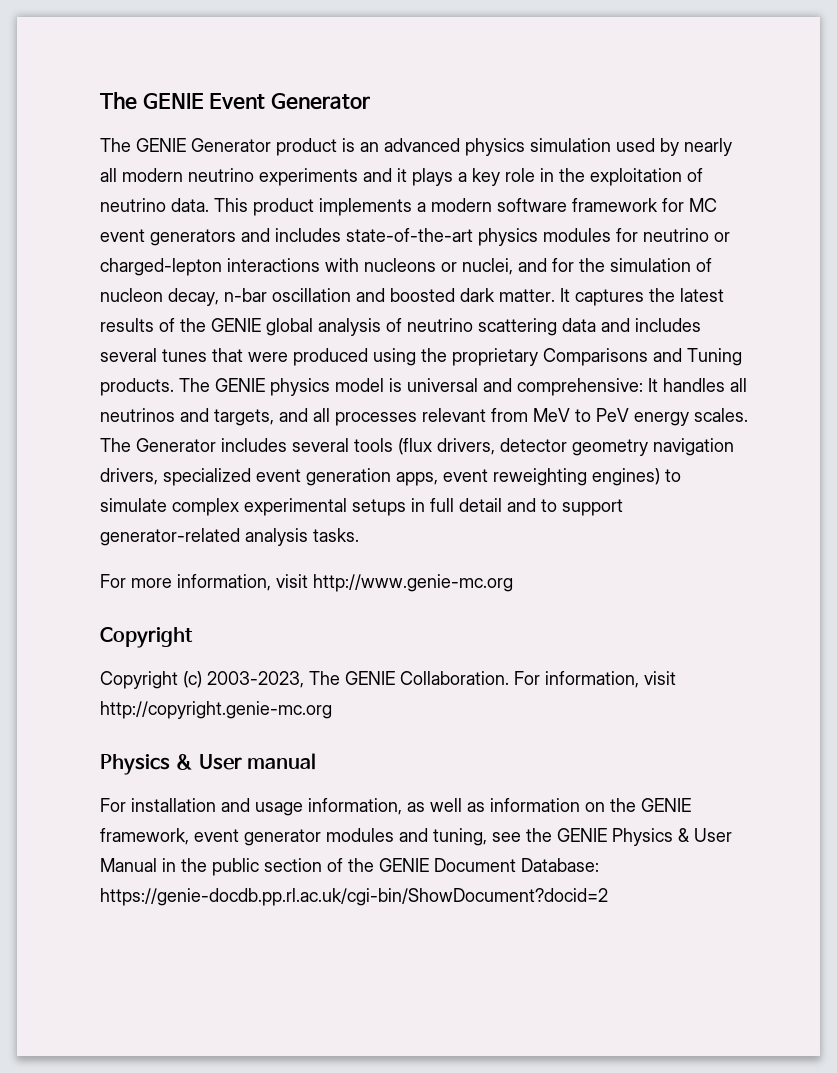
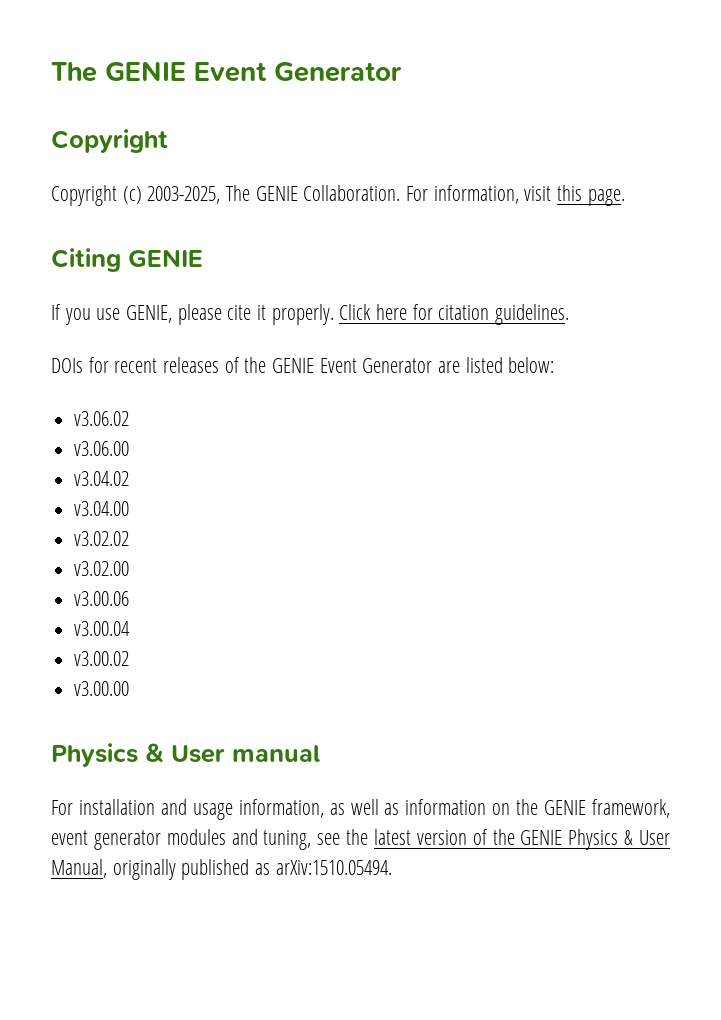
[100,138,732,156] [100,168,703,186] [100,198,717,216] [100,228,730,246] [100,258,712,276] [100,288,724,306] [100,318,701,336] [100,348,742,366] [100,378,747,396] [100,408,748,426] [100,438,734,456] [100,468,681,486] [100,498,623,516] [100,528,359,546] [100,574,513,592] // The GENIE Generator product is an advanced physics simulation used by nearly all modern neutrino experiments and it plays a key role in the exploitation of neutrino data. This product implements a modern software framework for MC event generators and includes state-of-the-art physics modules for neutrino or charged-lepton interactions with nucleons or nuclei, and for the simulation of nucleon decay, n-bar oscillation and boosted dark matter. It captures the latest results of the GENIE global analysis of neutrino scattering data and includes several tunes that were produced using the proprietary Comparisons and Tuning products. The GENIE physics model is universal and comprehensive: It handles all neutrinos and targets, and all processes relevant from MeV to PeV energy scales. The Generator includes several tools (flux drivers, detector geometry navigation drivers, specialized event generation apps, event reweighting engines) to simulate complex experimental setups in full detail and to support generator-related analysis tasks. // For more information, visit http://www.genie-mc.org -> (402, 72) none
[207,671,304,688] 2003-2023, -> [147,186,221,204] 2003-2025,
[100,701,332,719] http://copyright.genie-mc.org -> [557,185,625,206] [51,248,203,272] [51,304,570,325] [51,357,555,373] [74,411,130,426] [74,441,130,456] [74,471,130,486] [74,501,130,516] [74,531,130,546] [74,561,130,576] [74,591,130,606] [74,621,131,636] [74,651,130,666] [74,681,130,696] this page. // Citing GENIE // If you use GENIE, please cite it properly. Click here for citation guidelines. // DOIs for recent releases of the GENIE Event Generator are listed below: // v3.06.02 // v3.06.00 // v3.04.02 // v3.04.00 // v3.02.02 // v3.02.00 // v3.00.06 // v3.00.04 // v3.00.02 // v3.00.00
[557,828,732,846] [100,858,599,876] [100,888,608,906] GENIE Physics & User Manual in the public section of the GENIE Document Database: https://genie-docdb.pp.rl.ac.uk/cgi-bin/ShowDocument?docid=2 -> [373,829,670,850] [51,859,392,880] latest version of the GENIE Physics & User Manual, originally published as arXiv:1510.05494.

